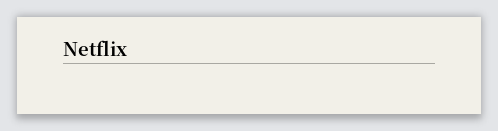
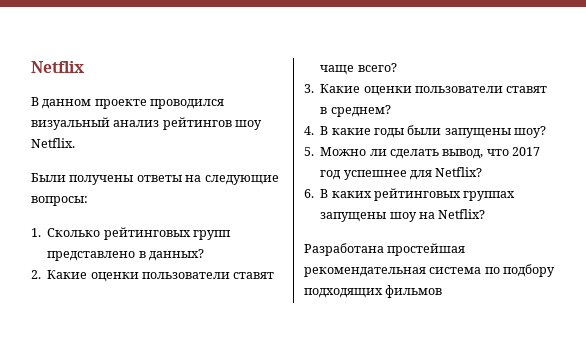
(127, 48) none -> [31,97,225,109] [31,117,263,130] [31,138,75,148] [31,173,279,185] [31,196,88,206] [31,227,231,240] [47,249,204,261] [31,270,275,282] [320,63,397,75] [304,84,548,96] [320,105,391,117] [304,125,547,138] [304,147,541,159] [320,167,483,180] [304,188,516,201] [320,209,486,222] [304,243,466,256] [304,264,556,277] [304,285,443,298] // В данном проекте проводился визуальный анализ рейтингов шоу Netflix. // Были получены ответы на следующие вопросы: // 1. Сколько рейтинговых групп представлено в данных? // 2. Какие оценки пользователи ставят чаще всего? // 3. Какие оценки пользователи ставят в среднем? // 4. В какие годы были запущены шоу? // 5. Можно ли сделать вывод, что 2017 год успешнее для Netflix? // 6. В каких рейтинговых группах запущены шоу на Netflix? // Разработана простейшая рекомендательная система по подбору подходящих фильмов

